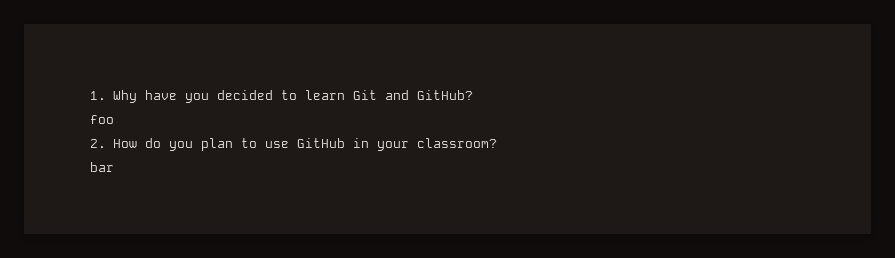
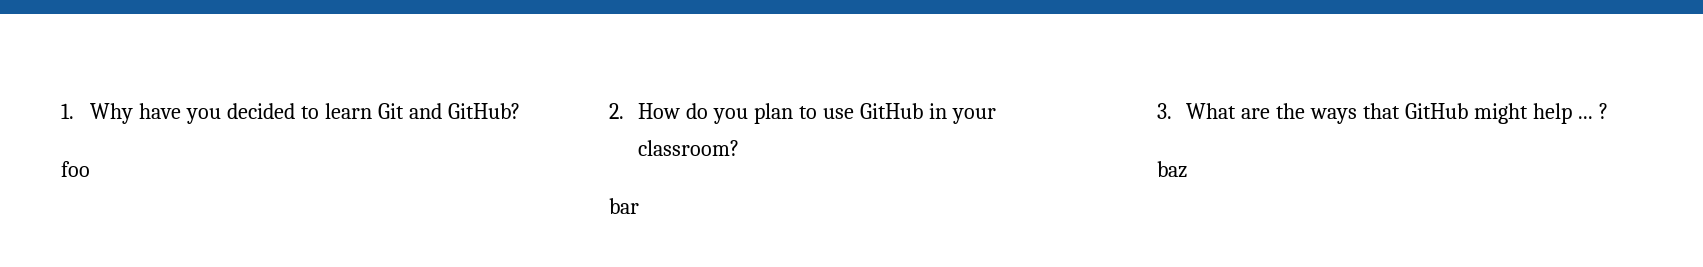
(114, 167) none -> [1157,103,1608,124] [1157,161,1187,178] // 3. What are the ways that GitHub might help ... ? // baz

